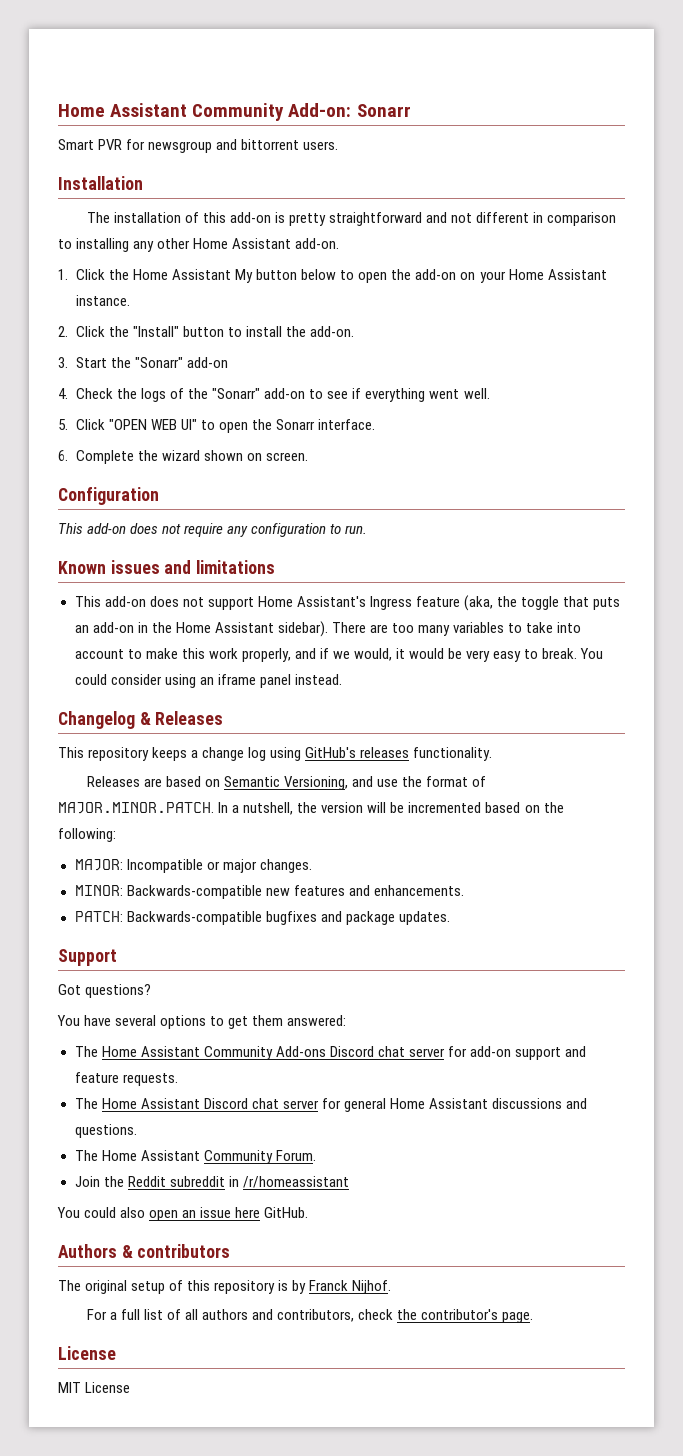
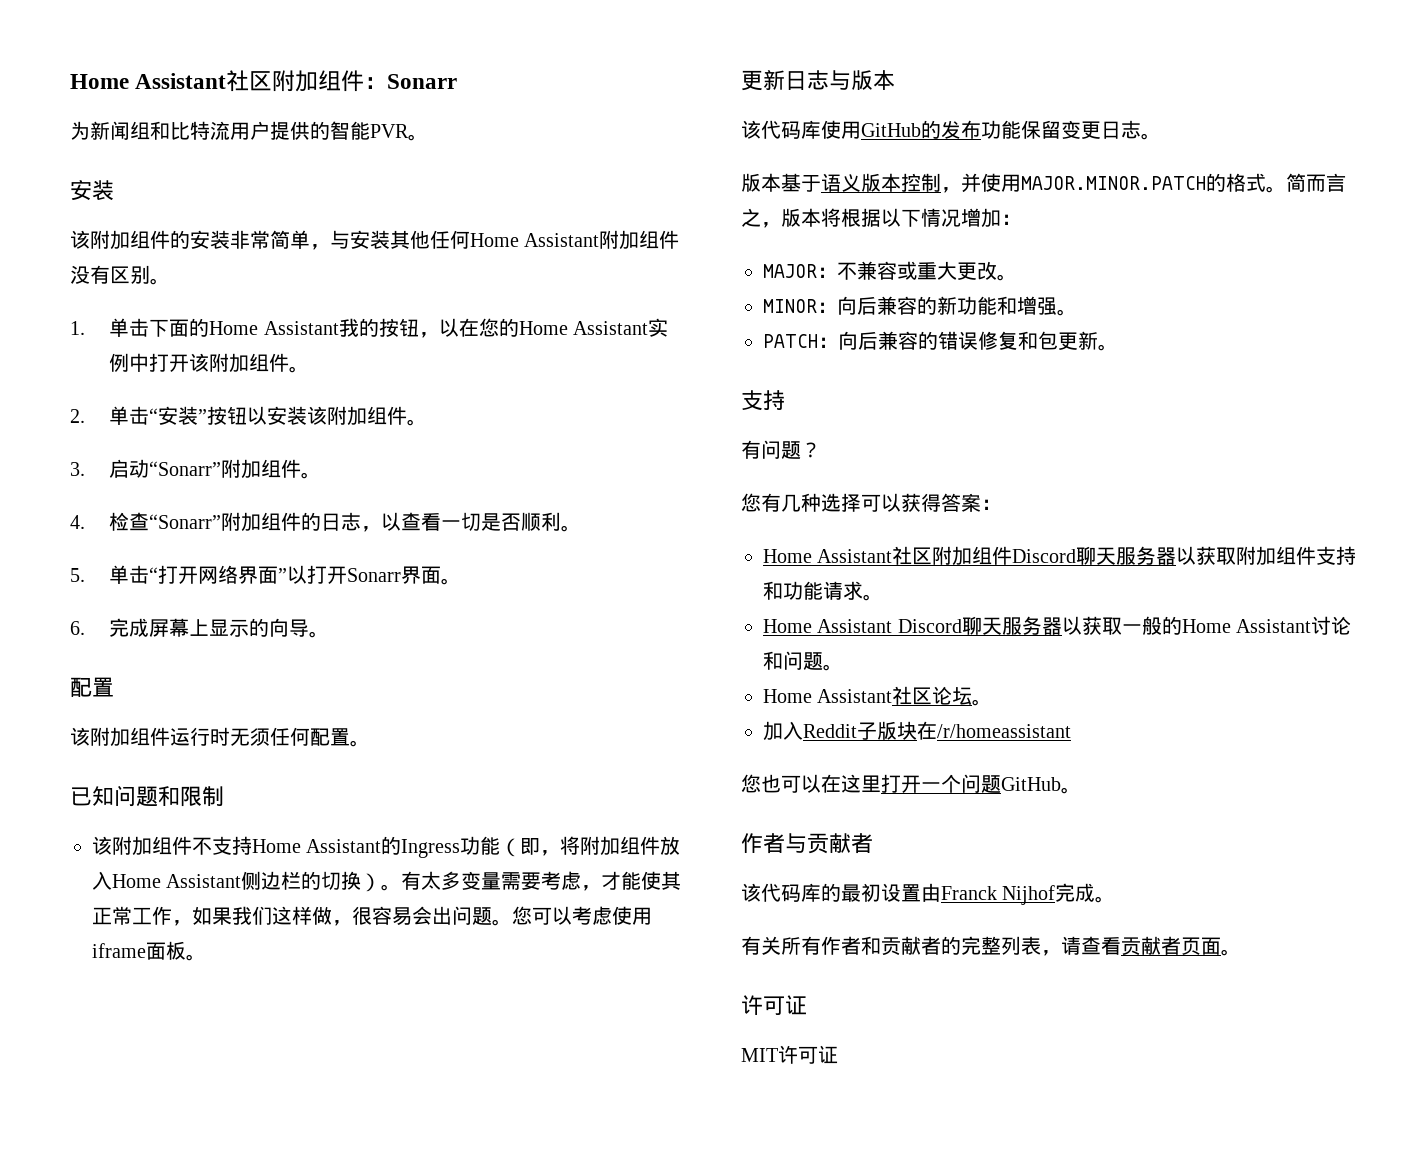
[58,103,411,121] [58,139,339,153] [58,176,143,190] [86,212,617,226] [58,238,340,252] [58,269,607,283] [75,295,130,306] [58,326,355,337] [58,357,229,368] [58,388,490,402] [58,419,376,433] [58,450,309,464] [58,487,159,505] [58,523,368,537] [58,560,276,574] [74,595,621,611] [74,621,582,637] [74,648,604,662] [74,674,342,688] [58,711,224,729] [58,747,493,761] [86,776,487,790] [58,802,564,815] [58,828,116,842] [74,859,312,873] [74,885,464,899] [74,911,450,925] [58,949,117,966] [58,984,152,998] [57,1015,347,1029] [74,1046,587,1060] [74,1072,178,1086] [74,1098,588,1112] [74,1124,137,1138] [74,1150,316,1164] [74,1176,349,1188] [57,1207,309,1221] [58,1244,231,1258] [58,1280,392,1294] [86,1309,534,1323] [58,1346,116,1360] Home Assistant Community Add-on: Sonarr // Smart PVR for newsgroup and bittorrent users. // Installation // The installation of this add-on is pretty straightforward and not different in comparison to installing any other Home Assistant add-on. // 1. Click the Home Assistant My button below to open the add-on on your Home Assistant instance. // 2. Click the "Install" button to install the add-on. // 3. Start the "Sonarr" add-on // 4. Check the logs of the "Sonarr" add-on to see if everything went well. // 5. Click "OPEN WEB UI" to open the Sonarr interface. // 6. Complete the wizard shown on screen. // Configuration // This add-on does not require any configuration to run. // Known issues and limitations // This add-on does not support Home Assistant's Ingress feature (aka, the toggle that puts an add-on in the Home Assistant sidebar). There are too many variables to take into account to make this work properly, and if we would, it would be very easy to break. You could consider using an iframe panel instead. // Changelog & Releases // This repository keeps a change log using GitHub's releases functionality. // Releases are based on Semantic Versioning, and use the format of MAJOR.MINOR.PATCH. In a nutshell, the version will be incremented based on the following: // MAJOR: Incompatible or major changes. // MINOR: Backwards-compatible new features and enhancements. // PATCH: Backwards-compatible bugfixes and package updates. // Support // Got questions? // You have several options to get them answered: // The Home Assistant Community Add-ons Discord chat server for add-on support and feature requests. // The Home Assistant Discord chat server for general Home Assistant discussions and questions. // The Home Assistant Community Forum. // Join the Reddit subreddit in /r/homeassistant // You could also open an issue here GitHub. // Authors & contributors // The original setup of this repository is by Franck Nijhof. // For a full list of all authors and contributors, check the contributor's page. // License -> [70,70,458,92] [70,121,428,141] [70,180,114,201] [70,230,680,250] [70,265,170,285] [70,318,669,338] [109,353,310,373] [70,406,428,426] [70,459,322,479] [70,512,582,532] [70,565,462,585] [70,618,330,638] [70,677,114,697] [70,727,370,747] [70,785,224,807] [92,836,681,858] [92,871,682,892] [92,906,652,926] [92,941,206,961] [741,70,895,91] [741,120,1161,140] [741,173,1346,193] [741,208,1021,228] [763,261,1017,281] [763,296,1077,316] [763,331,1118,351] [741,390,785,411] [741,440,821,459] [741,493,1001,512] [763,546,1357,566] [763,581,883,601] [763,616,1352,635] [763,651,843,671] [763,686,993,706] [763,721,1071,741] [741,774,1081,794] [741,833,873,854] [741,883,1116,905] [741,936,1241,956] [741,995,807,1015] Home Assistant社区附加组件：Sonarr // 为新闻组和比特流用户提供的智能PVR。 // 安装 // 该附加组件的安装非常简单，与安装其他任何Home Assistant附加组件没有区别。 // 1.单击下面的Home Assistant我的按钮，以在您的Home Assistant实例中打开该附加组件。 // 2.单击“安装”按钮以安装该附加组件。 // 3.启动“Sonarr”附加组件。 // 4.检查“Sonarr”附加组件的日志，以查看一切是否顺利。 // 5.单击“打开网络界面”以打开Sonarr界面。 // 6.完成屏幕上显示的向导。 // 配置 // 该附加组件运行时无须任何配置。 // 已知问题和限制 // 该附加组件不支持Home Assistant的Ingress功能（即，将附加组件放入Home Assistant侧边栏的切换）。有太多变量需要考虑，才能使其正常工作，如果我们这样做，很容易会出问题。您可以考虑使用iframe面板。 // 更新日志与版本 // 该代码库使用GitHub的发布功能保留变更日志。 // 版本基于语义版本控制，并使用MAJOR.MINOR.PATCH的格式。简而言之，版本将根据以下情况增加： // MAJOR：不兼容或重大更改。 // MINOR：向后兼容的新功能和增强。 // PATCH：向后兼容的错误修复和包更新。 // 支持 // 有问题？ // 您有几种选择可以获得答案： // Home Assistant社区附加组件Discord聊天服务器以获取附加组件支持和功能请求。 // Home Assistant Discord聊天服务器以获取一般的Home Assistant讨论和问题。 // Home Assistant社区论坛。 // 加入Reddit子版块在/r/homeassistant // 您也可以在这里打开一个问题GitHub。 // 作者与贡献者 // 该代码库的最初设置由Franck Nijhof完成。 // 有关所有作者和贡献者的完整列表，请查看贡献者页面。 // 许可证
[85,1382,131,1393] License -> [778,1045,838,1064] 许可证

